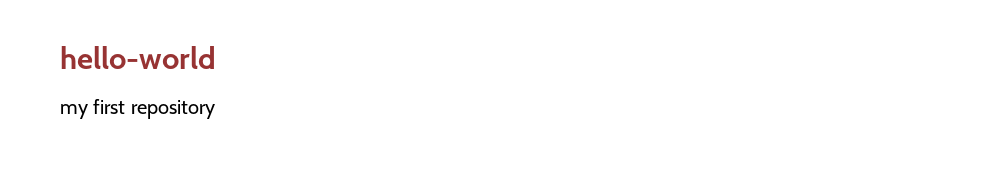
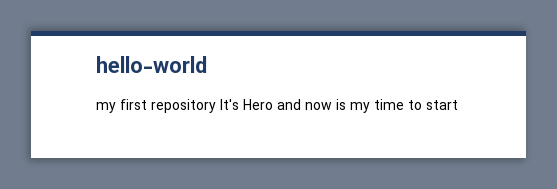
(215, 109) none -> [220,99,458,113] It's Hero and now is my time to start

